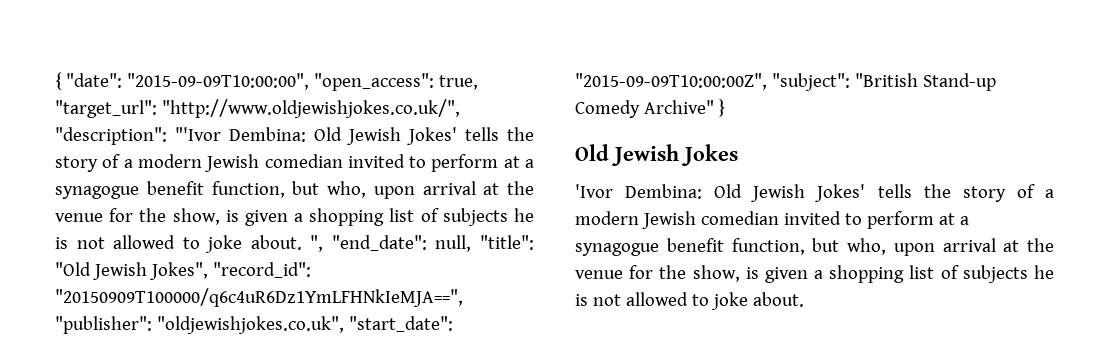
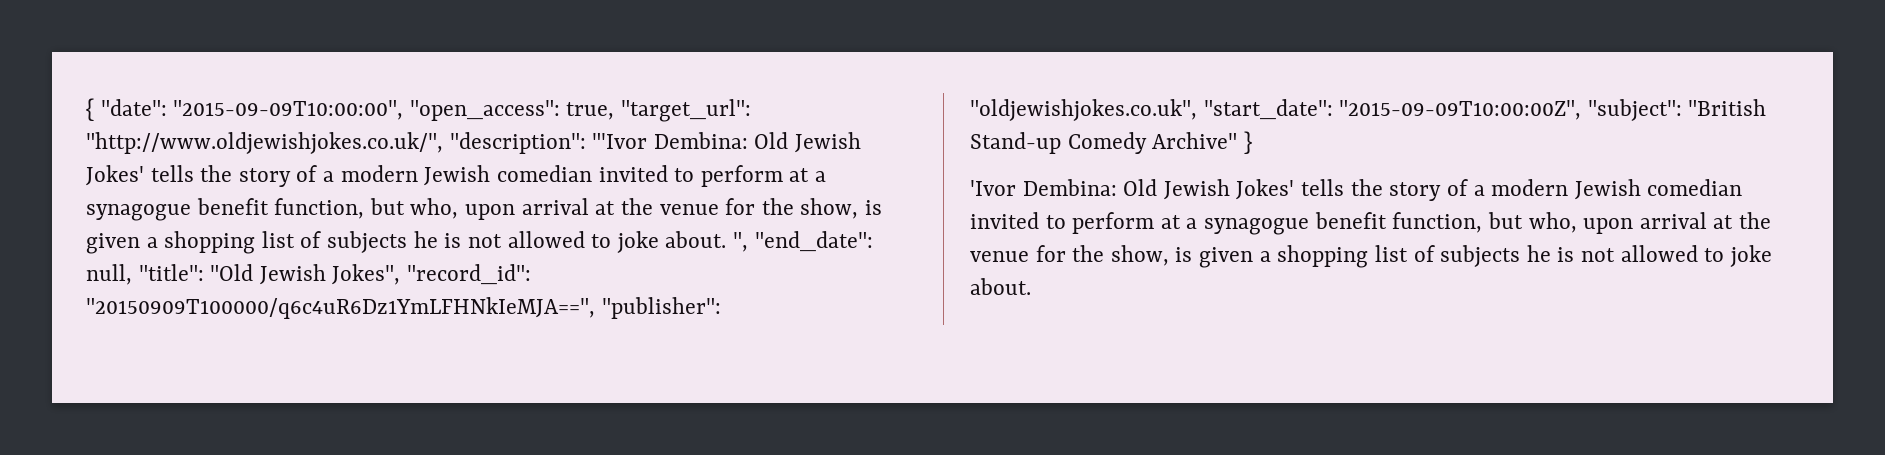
[575,144,738,166] // Old Jewish Jokes -> (1252, 142) none

